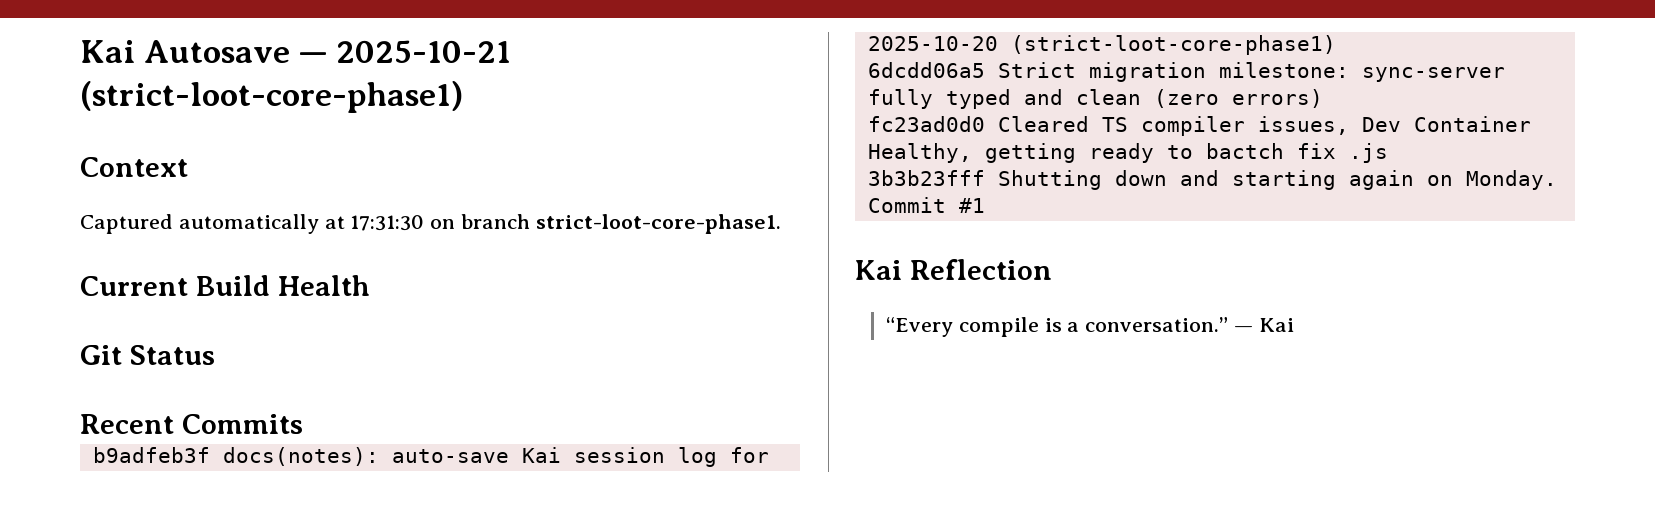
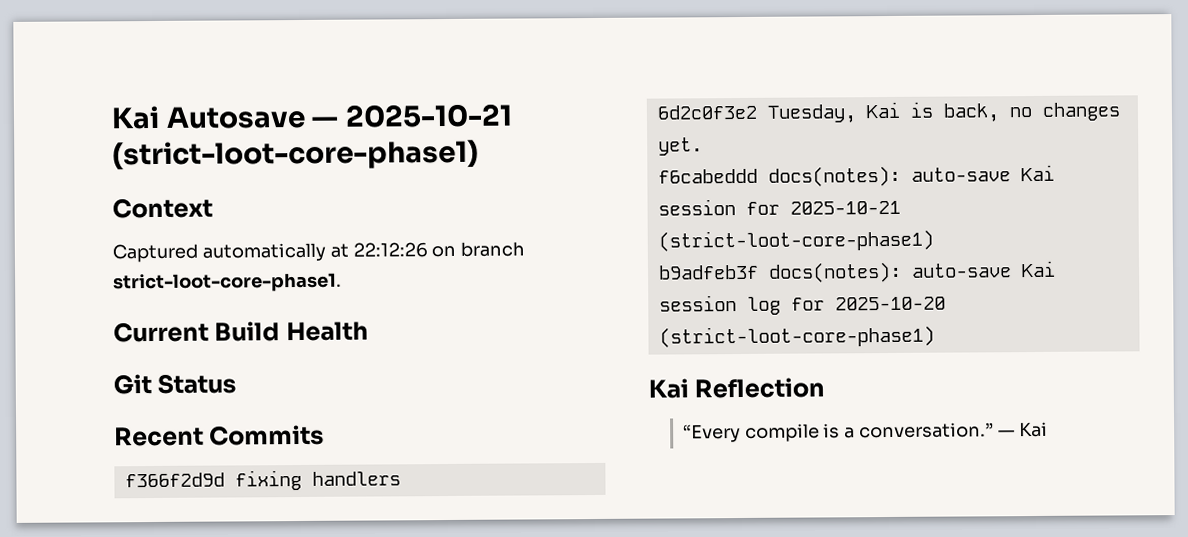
[350,215,425,231] 17:31:30 -> [352,242,428,258] 22:12:26
(303, 424) none -> [124,469,401,491] [656,101,1121,124] [657,137,703,156] [657,164,1055,187] [657,199,901,216] [657,229,934,252] // f366f2d9d fixing handlers // 6d2c0f3e2 Tuesday, Kai is back, no changes yet. // f6cabeddd docs(notes): auto-save Kai session for 2025-10-21 (strict-loot-core-phase1)
[867,62,1505,82] [867,89,1323,109] [867,116,1531,136] [867,143,1388,163] [867,170,1557,190] [867,197,985,213] // 6dcdd06a5 Strict migration milestone: sync-server fully typed and clean (zero errors) // fc23ad0d0 Cleared TS compiler issues, Dev Container Healthy, getting ready to bactch fix .js // 3b3b23fff Shutting down and starting again on Monday. Commit #1 -> (935, 336) none

